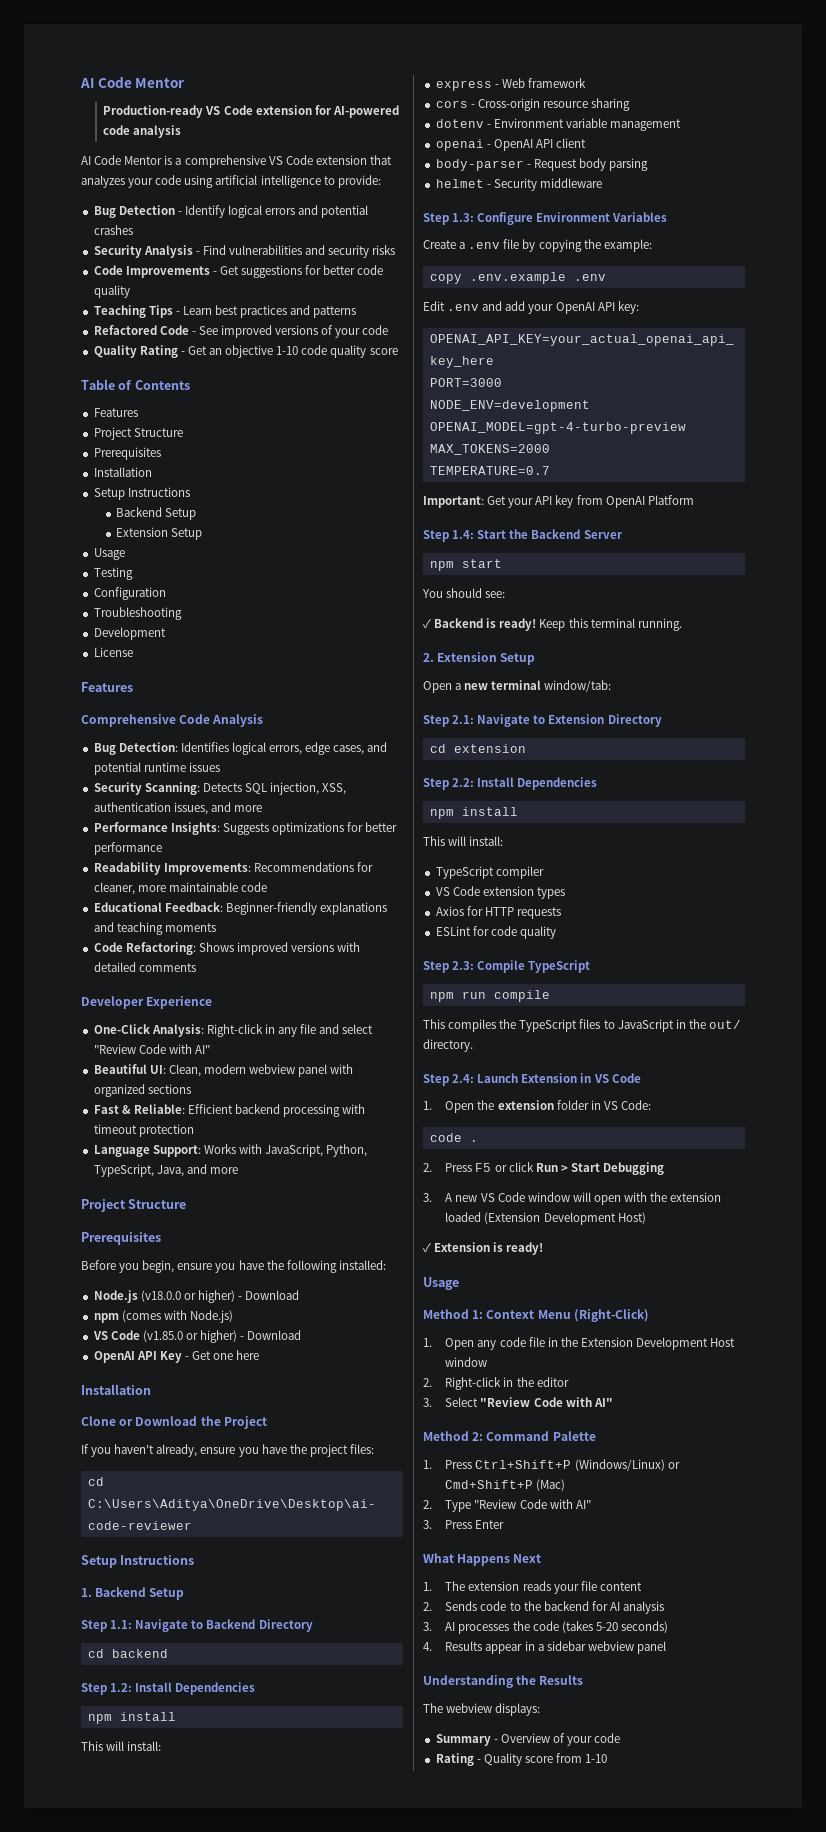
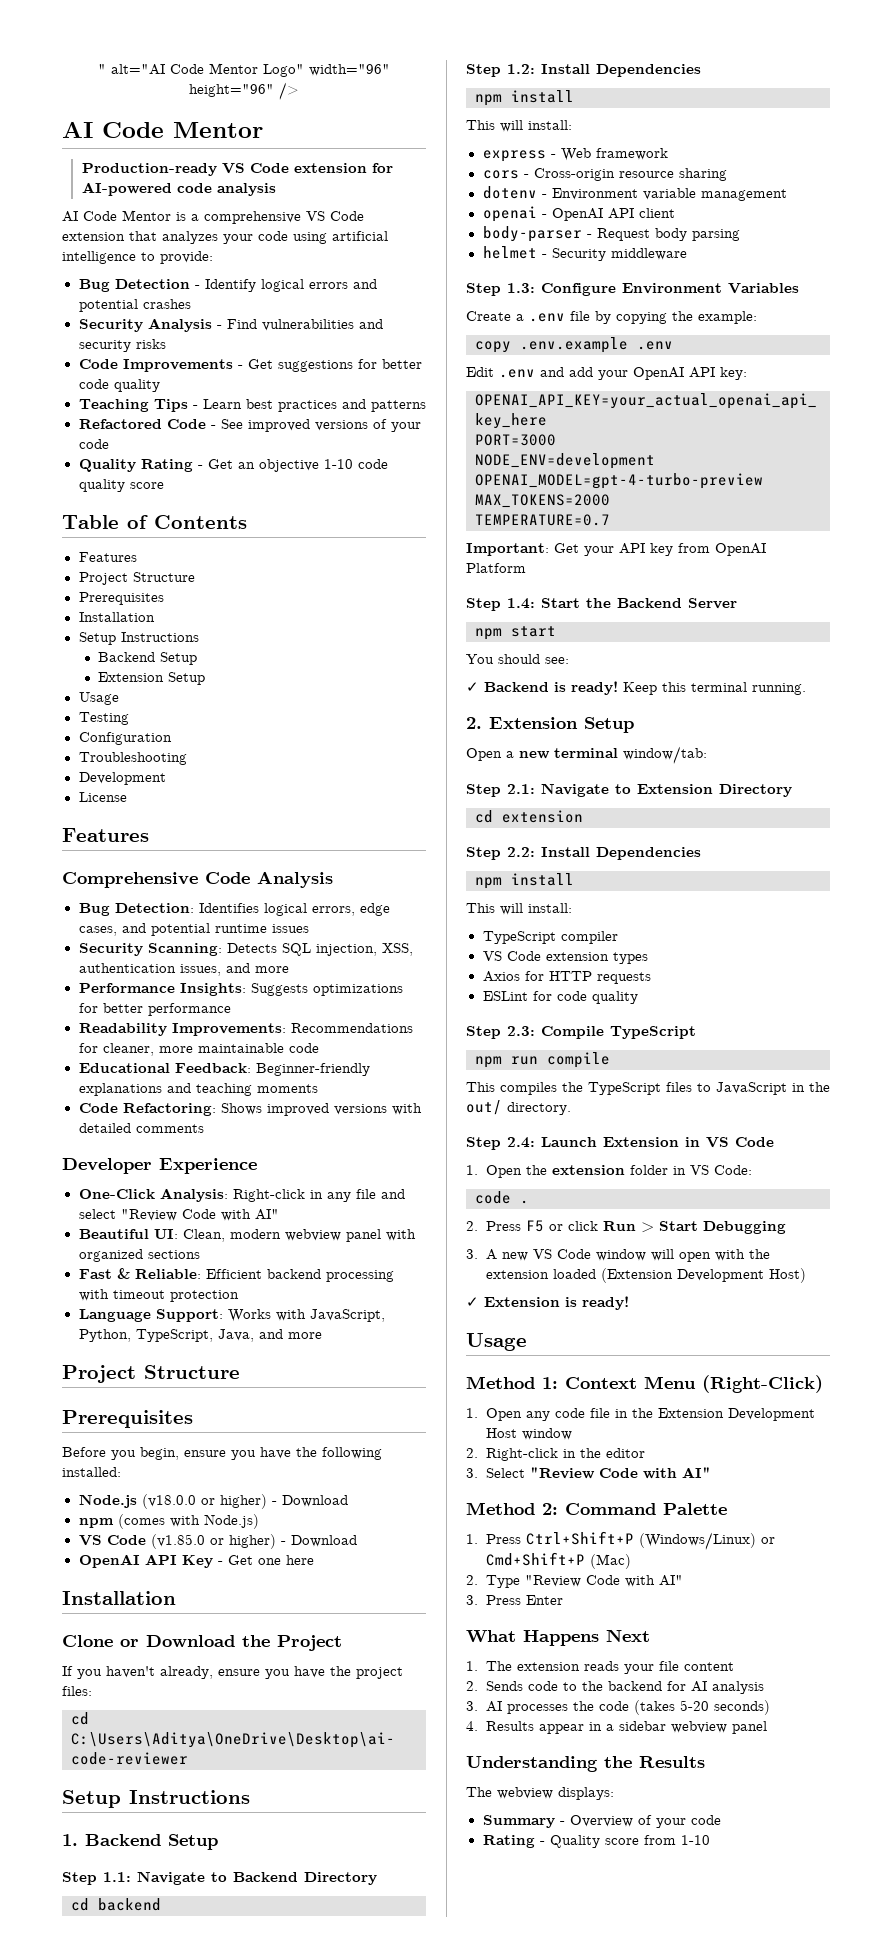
(80, 83) none -> [98,63,390,77] [189,82,299,100] " alt="AI Code Mentor Logo" width="96" height="96" /> //

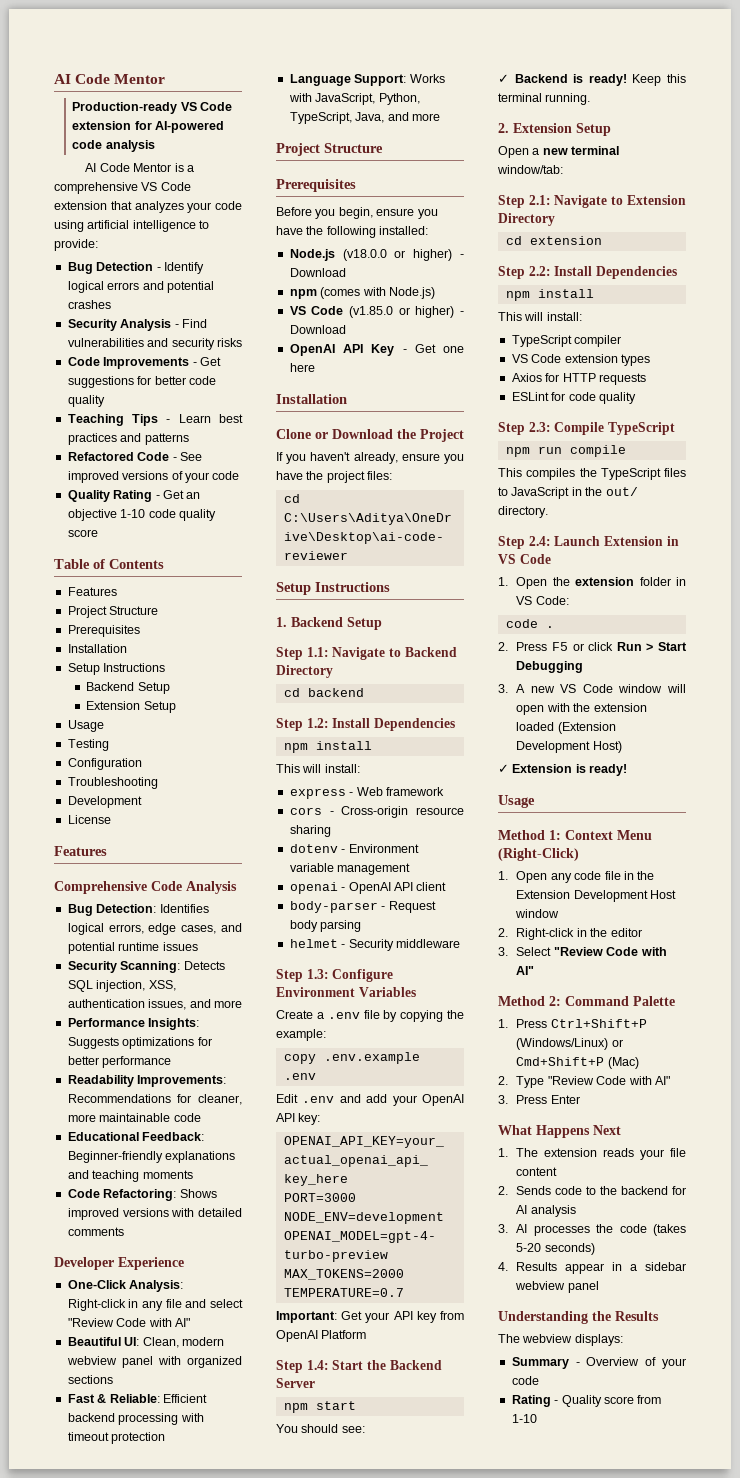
[98,63,390,77] [189,82,299,100] " alt="AI Code Mentor Logo" width="96" height="96" /> // -> (54, 79) none

